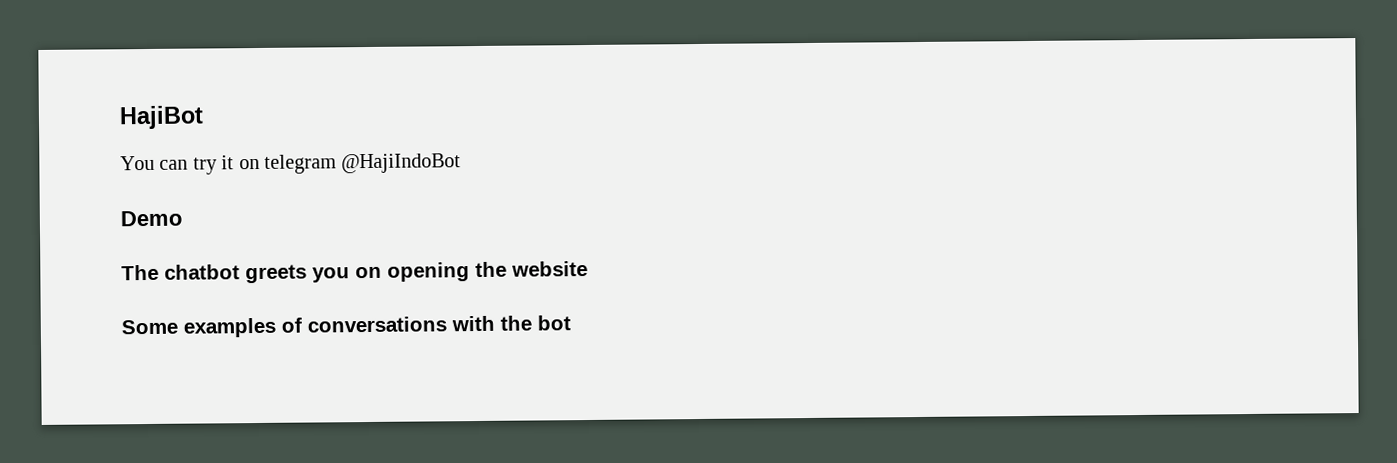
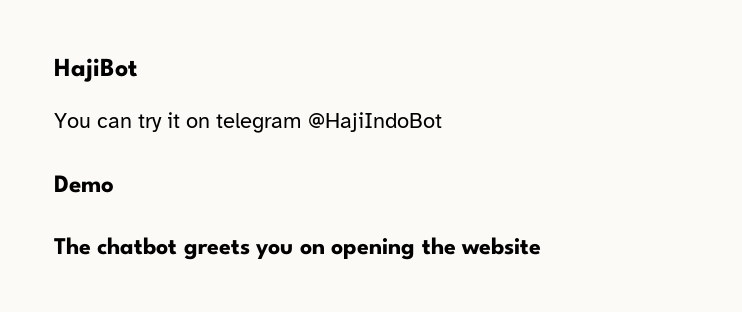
[121,315,571,338] // Some examples of conversations with the bot -> (542, 246) none

